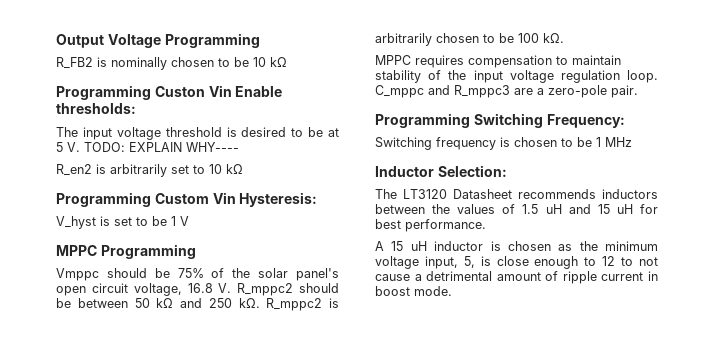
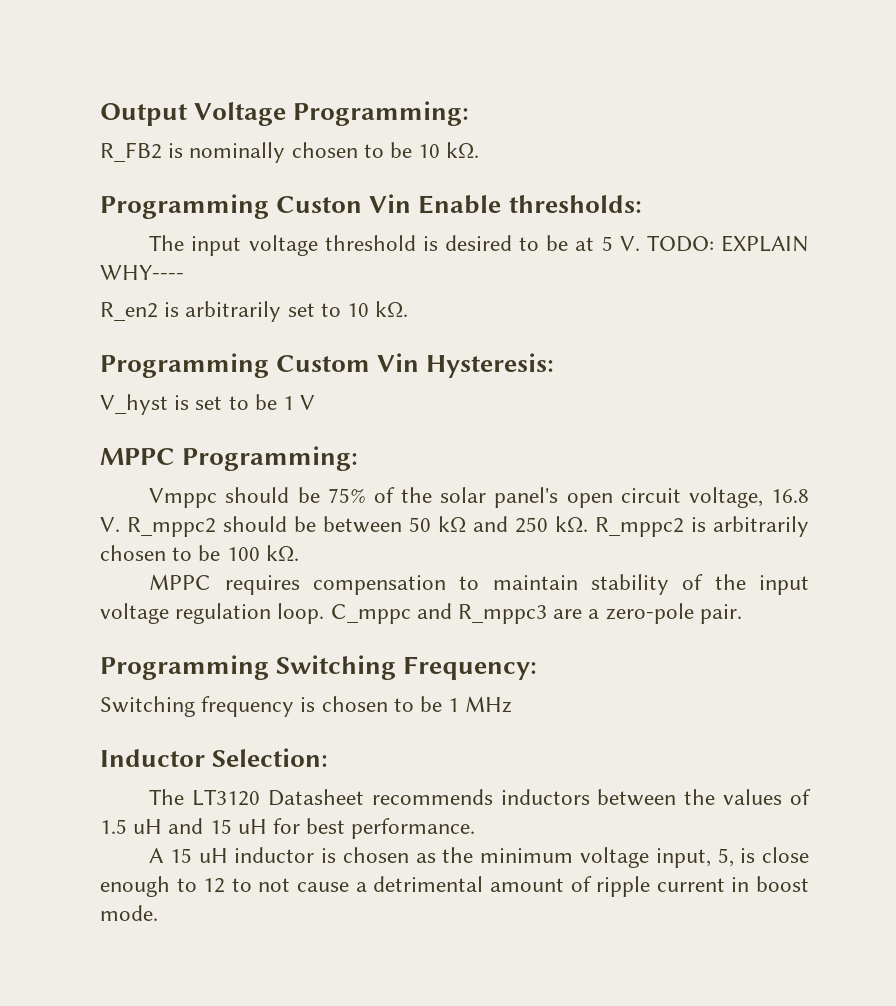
[164,33,260,48] Programming -> [293,101,470,126] Programming:
[270,57,287,67] kΩ -> [446,142,480,159] kΩ.
[226,164,243,174] kΩ -> [375,301,409,318] kΩ.
[100,244,196,259] Programming -> [182,446,359,471] Programming:

